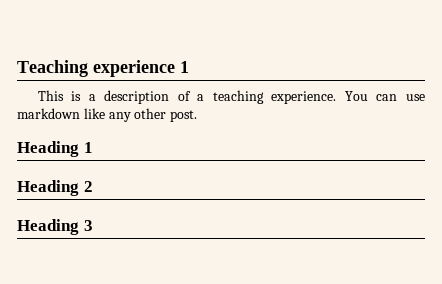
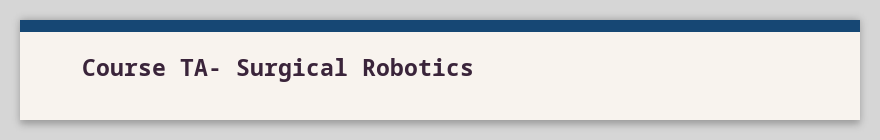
[17,60,189,77] [37,90,425,104] [17,108,198,122] [17,141,93,157] [17,180,93,196] [17,219,93,235] Teaching experience 1 // This is a description of a teaching experience. You can use markdown like any other post. // Heading 1 // Heading 2 // Heading 3 -> [82,58,474,82] Course TA- Surgical Robotics

